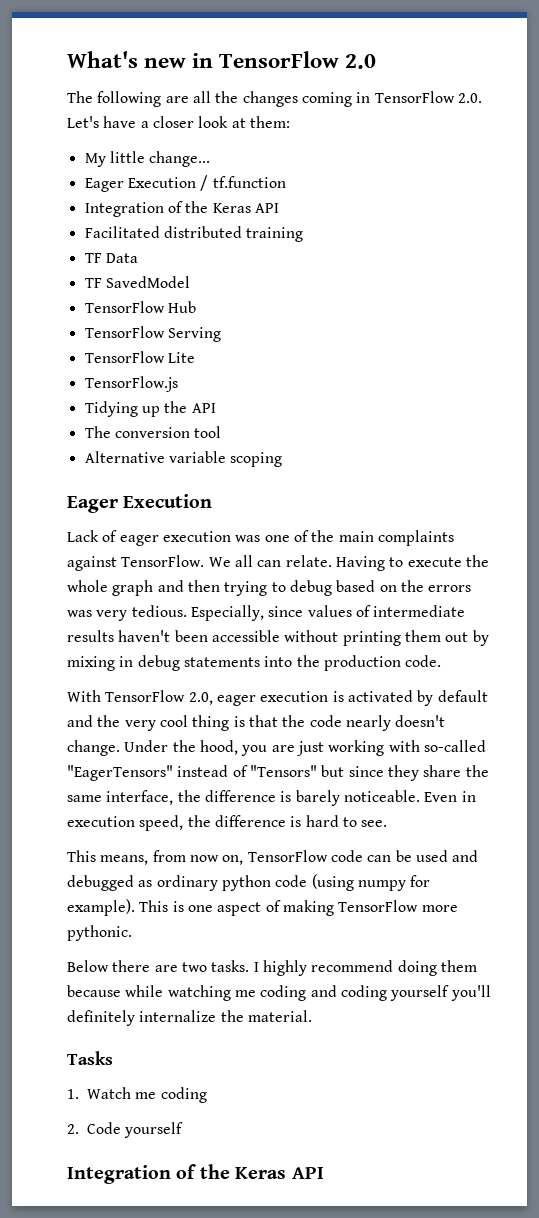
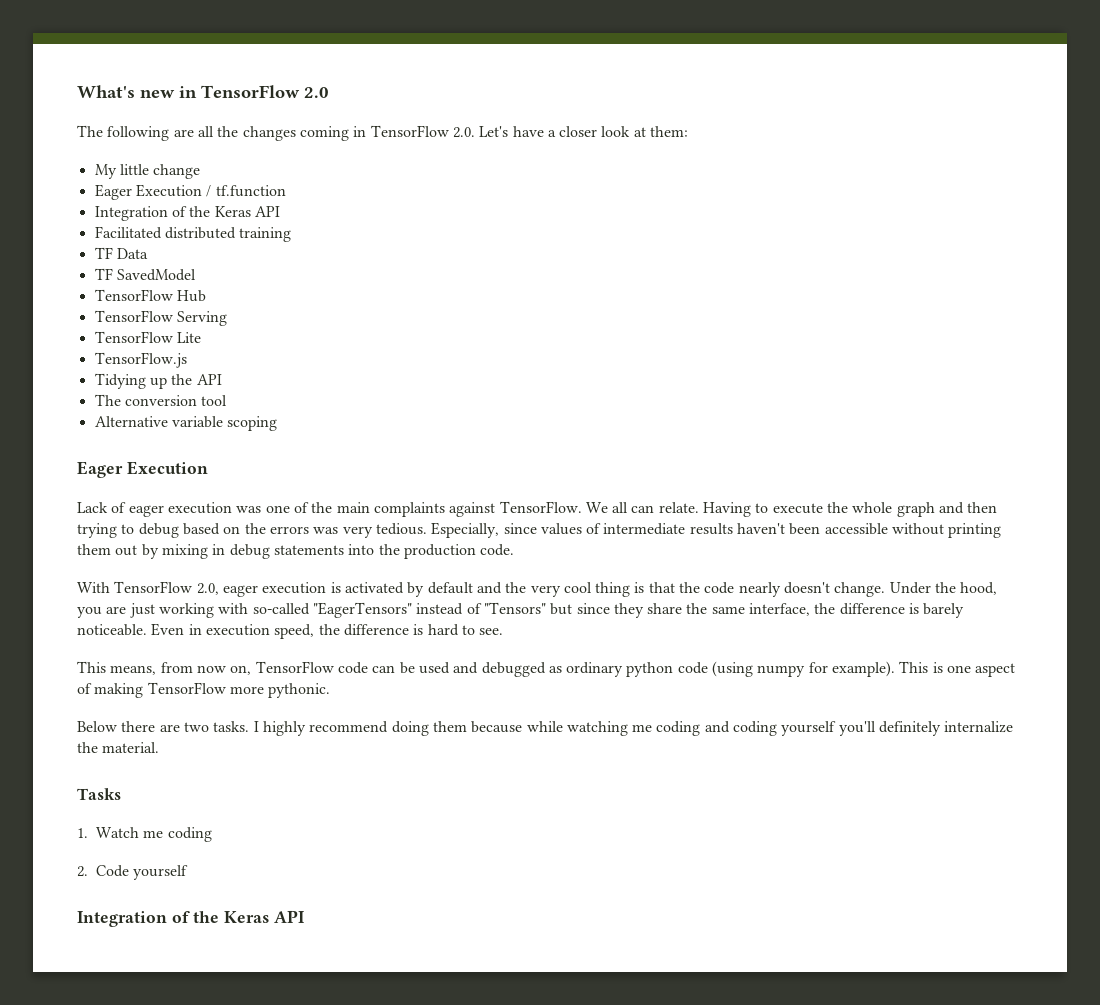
[149,151,211,167] change... -> [153,164,201,179] change

